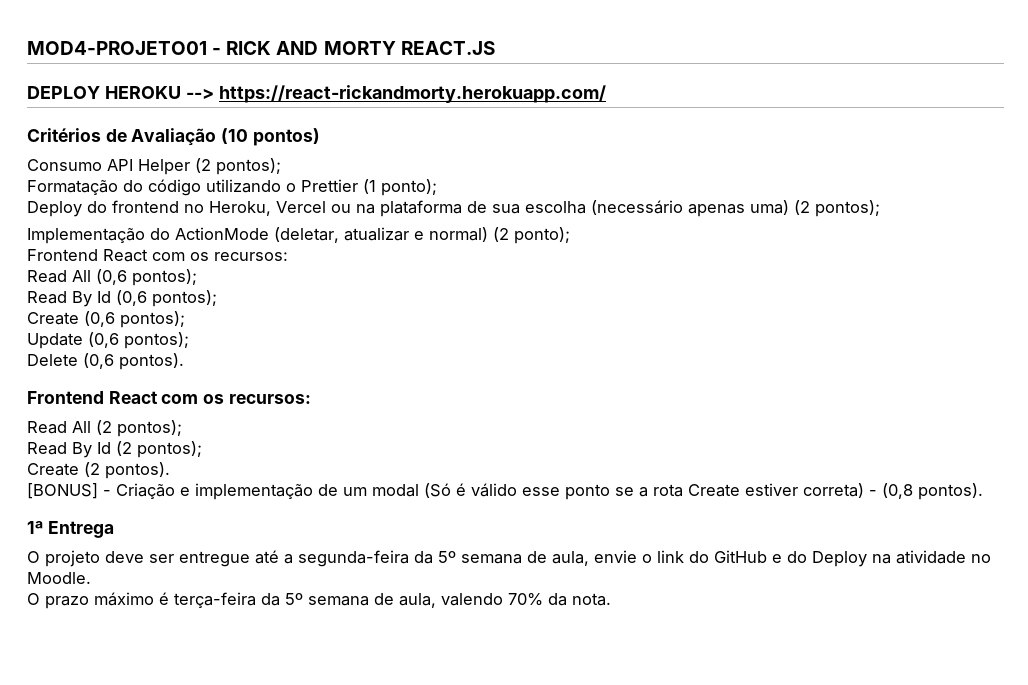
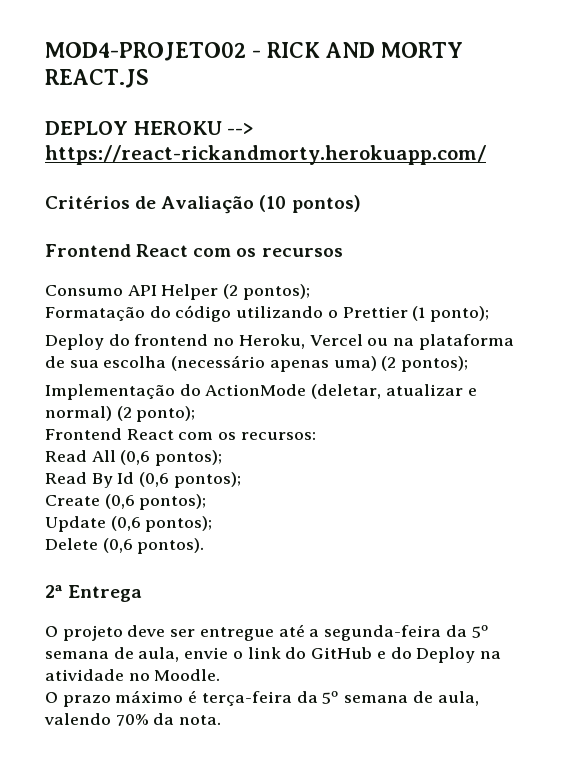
[27,41,207,55] MOD4-PROJETO01 -> [45,42,246,61] MOD4-PROJETO02
(320, 137) none -> [45,244,343,257] // Frontend React com os recursos
[27,391,311,404] [27,420,182,437] [27,441,202,458] [27,462,170,479] [27,483,983,500] [27,521,43,534] Frontend React com os recursos: // Read All (2 pontos); // Read By Id (2 pontos); // Create (2 pontos). // [BONUS] - Criação e implementação de um modal (Só é válido esse ponto se a rota Create estiver correta) - (0,8 pontos). // 1ª -> [45,585,63,598] 2ª

